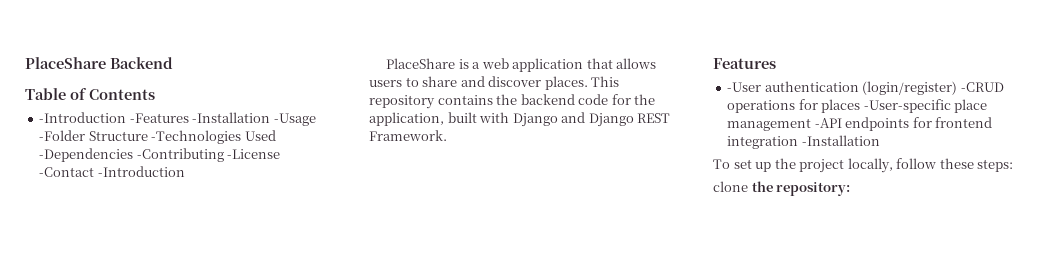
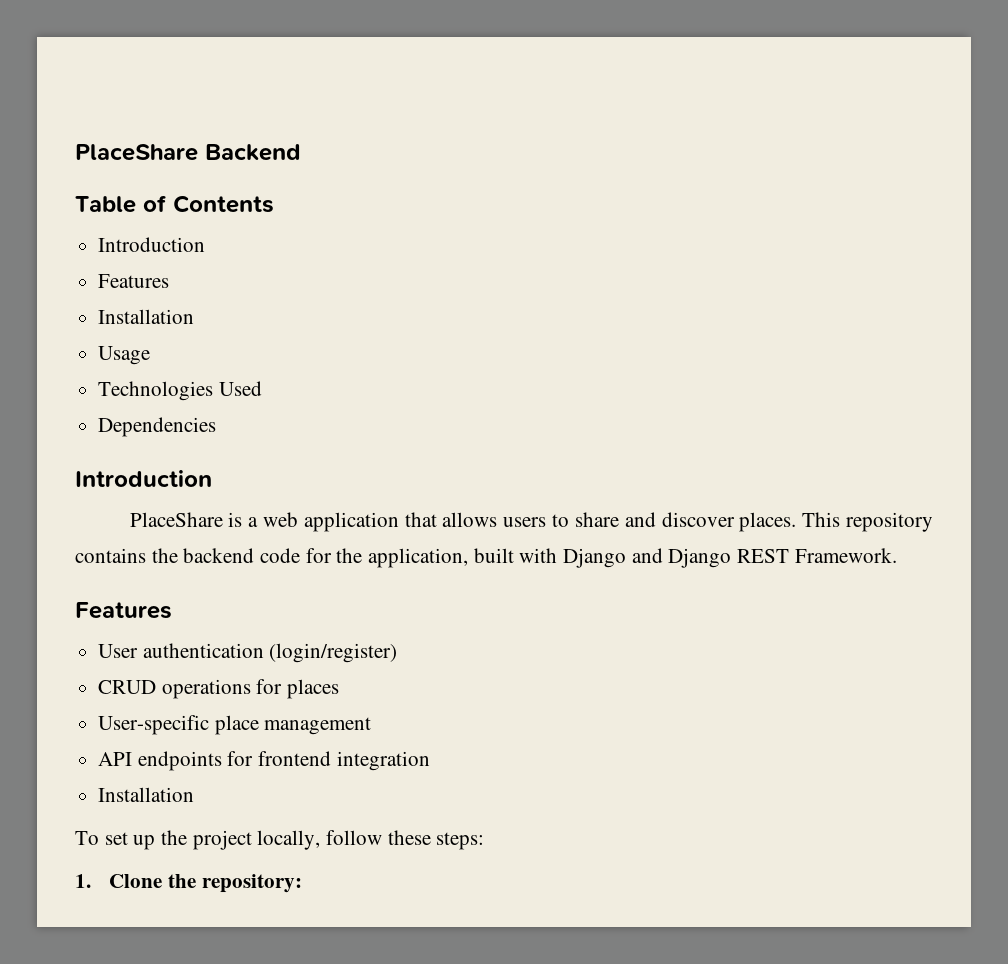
[39,112,316,126] [39,130,276,144] [39,148,281,162] [39,166,185,177] -Introduction -Features -Installation -Usage -Folder Structure -Technologies Used -Dependencies -Contributing -License -Contact -Introduction -> [98,237,206,252] [98,274,170,288] [98,309,195,324] [98,346,151,365] [98,381,262,401] [98,417,217,437] [75,470,212,487] Introduction // Features // Installation // Usage // Technologies Used // Dependencies // Introduction
[727,82,762,92] -User -> [98,644,139,658] User
[960,82,1004,92] -CRUD -> [98,680,157,694] // CRUD
[863,99,951,113] -User-specific -> [98,715,210,735] // User-specific
[814,118,842,128] -API -> [98,752,133,766] // API
[801,135,880,146] -Installation -> [98,787,195,802] // Installation
[713,181,748,192] clone -> [75,874,163,888] 1. Clone

